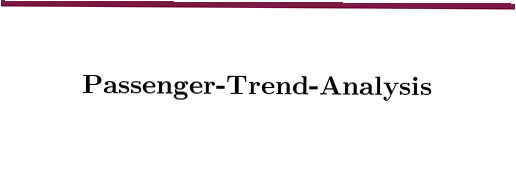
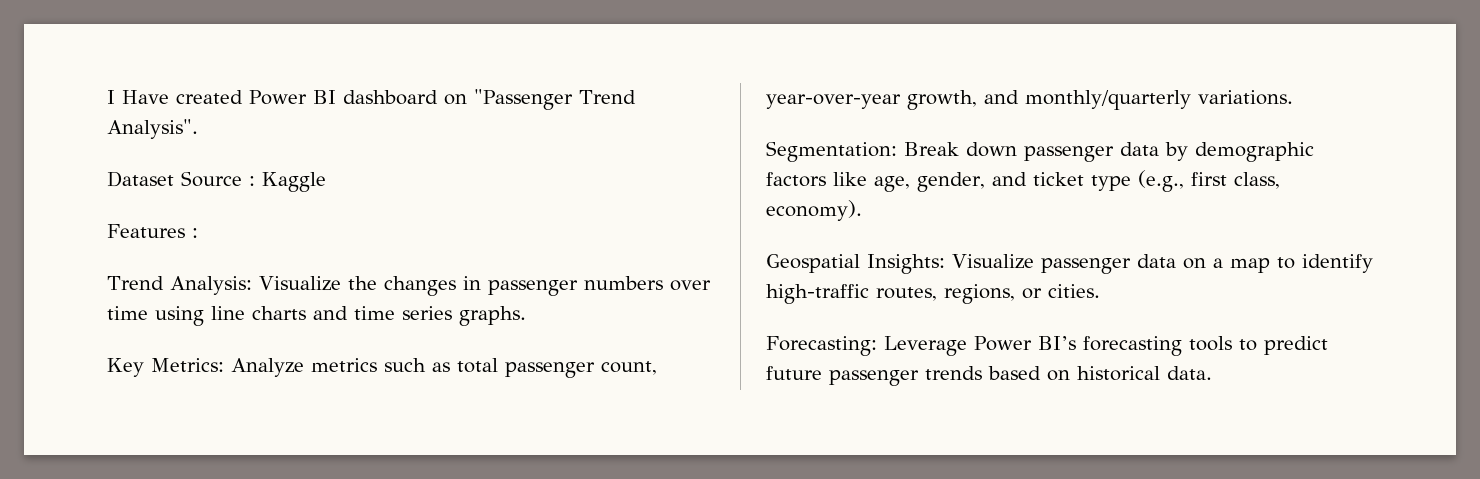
[81,73,433,102] Passenger-Trend-Analysis -> [107,89,636,110] [107,119,198,139] [107,171,326,192] [107,224,198,238] [107,276,711,296] [107,306,526,326] [107,358,657,378] [766,90,1293,110] [766,141,1314,162] [766,170,1280,192] [766,200,862,221] [766,254,1373,274] [766,284,1100,304] [766,336,1328,356] [766,366,1212,386] I Have created Power BI dashboard on "Passenger Trend Analysis". // Dataset Source : Kaggle // Features : // Trend Analysis: Visualize the changes in passenger numbers over time using line charts and time series graphs. // Key Metrics: Analyze metrics such as total passenger count, year-over-year growth, and monthly/quarterly variations. // Segmentation: Break down passenger data by demographic factors like age, gender, and ticket type (e.g., first class, economy). // Geospatial Insights: Visualize passenger data on a map to identify high-traffic routes, regions, or cities. // Forecasting: Leverage Power BI’s forecasting tools to predict future passenger trends based on historical data.

